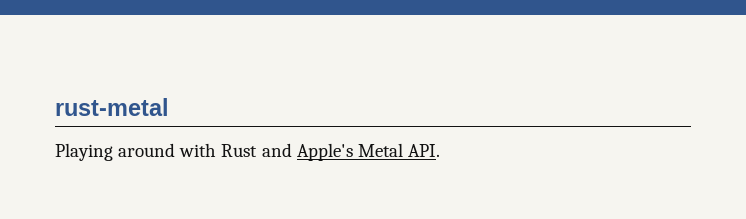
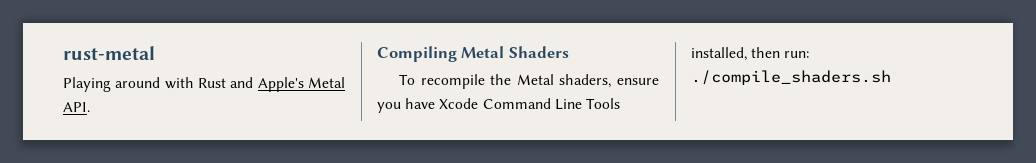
(440, 150) none -> [377,46,569,62] [398,74,659,89] [377,98,620,113] [691,47,810,61] [691,70,891,85] // Compiling Metal Shaders // To recompile the Metal shaders, ensure you have Xcode Command Line Tools installed, then run: ./compile_shaders.sh

